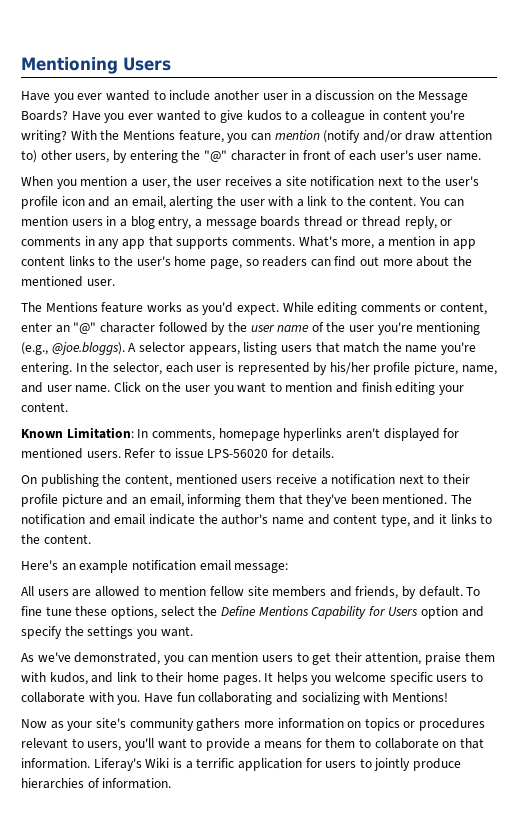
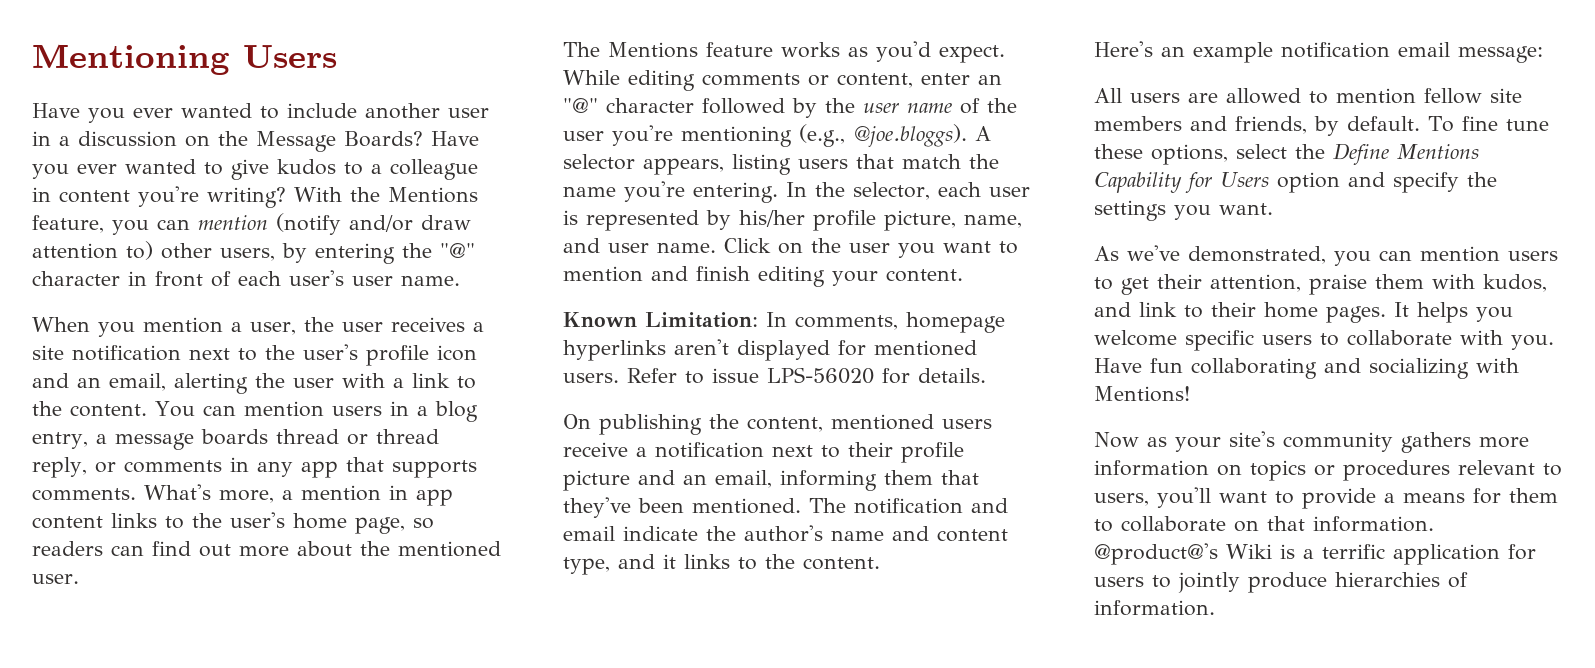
[93,758,142,771] Liferay's -> [1094,543,1218,565] @product@'s

